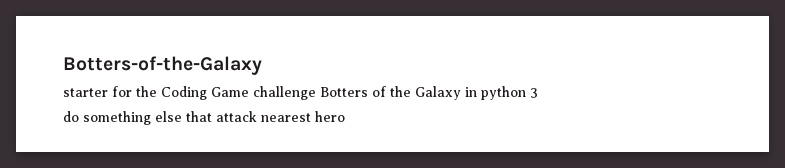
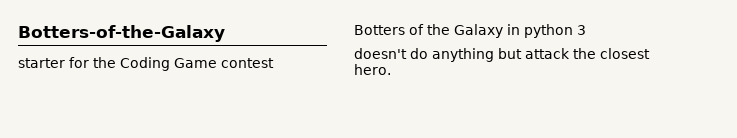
[253,86,316,100] challenge -> [221,58,274,68] contest
[63,111,345,125] do something else that attack nearest hero -> [354,48,650,62] [354,64,391,75] doesn't do anything but attack the closest hero.

